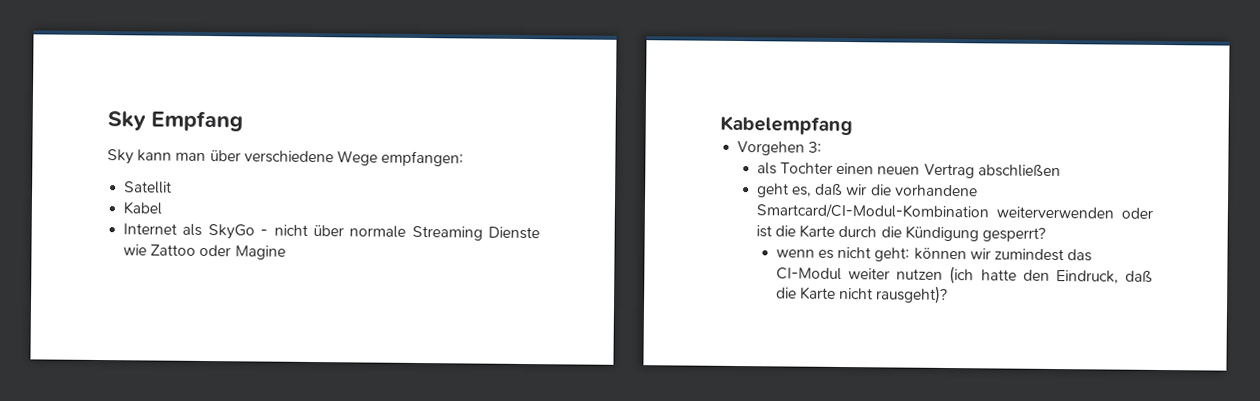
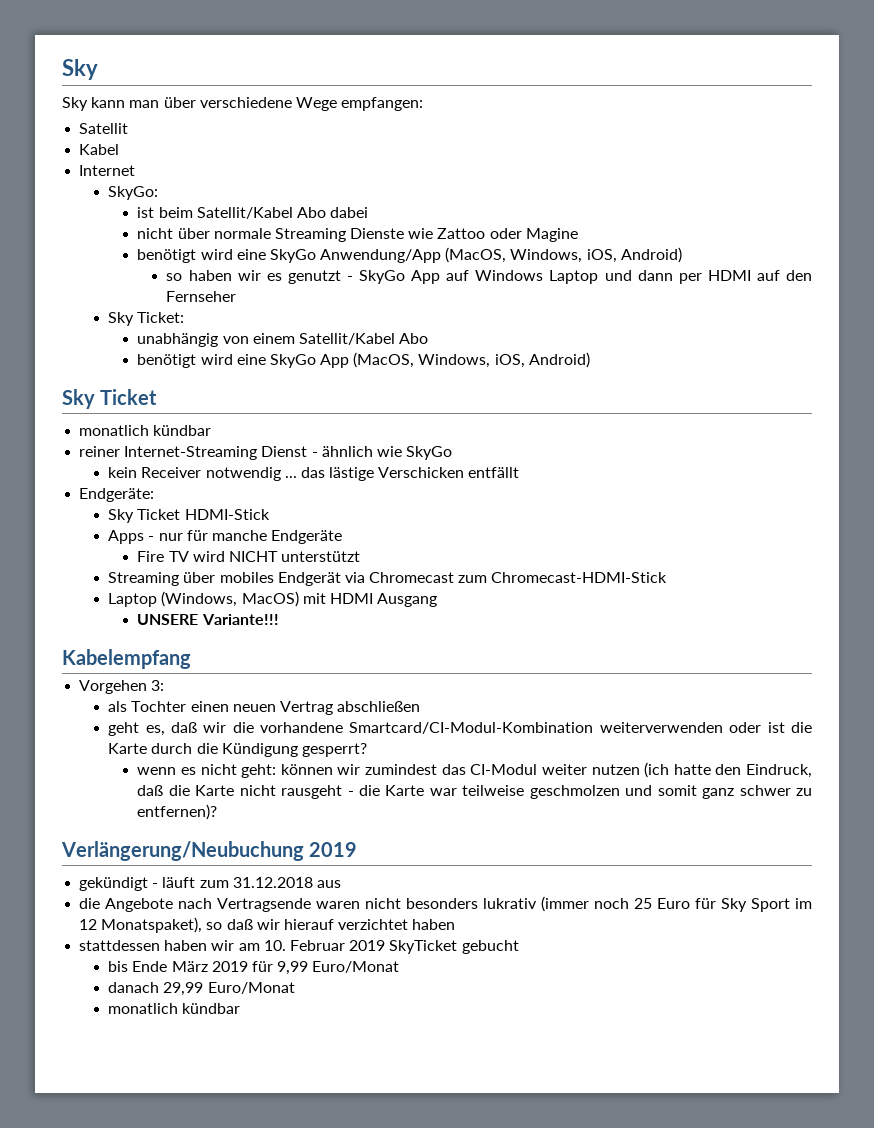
[107,110,243,132] Sky Empfang -> [62,59,98,80] Sky
[182,223,269,240] als SkyGo - -> [108,186,159,200] [137,207,369,219] // SkyGo: // ist beim Satellit/Kabel Abo dabei //
(286, 252) none -> [137,247,682,263] [166,270,812,284] [166,291,237,302] [108,312,185,326] [137,333,429,347] [137,352,590,368] [62,389,158,409] [79,425,212,436] [79,446,453,460] [108,467,520,481] [79,488,155,502] [108,509,270,523] [108,530,343,544] [137,551,361,562] [108,572,668,586] [108,591,438,607] [137,614,279,625] // benötigt wird eine SkyGo Anwendung/App (MacOS, Windows, iOS, Android) // so haben wir es genutzt - SkyGo App auf Windows Laptop und dann per HDMI auf den Fernseher // Sky Ticket: // unabhängig von einem Satellit/Kabel Abo // benötigt wird eine SkyGo App (MacOS, Windows, iOS, Android) // Sky Ticket // monatlich kündbar // reiner Internet-Streaming Dienst - ähnlich wie SkyGo // kein Receiver notwendig ... das lästige Verschicken entfällt // Endgeräte: // Sky Ticket HDMI-Stick // Apps - nur für manche Endgeräte // Fire TV wird NICHT unterstützt // Streaming über mobiles Endgerät via Chromecast zum Chromecast-HDMI-Stick // Laptop (Windows, MacOS) mit HDMI Ausgang // UNSERE Variante!!!
[876,285,949,305] rausgeht)? -> [281,785,812,799] [137,804,218,820] [61,841,358,861] [79,877,341,891] [79,896,812,912] [79,917,456,933] [79,940,519,954] [108,961,400,975] [108,982,295,996] [108,1003,241,1014] rausgeht - die Karte war teilweise geschmolzen und somit ganz schwer zu entfernen)? // Verlängerung/Neubuchung 2019 // gekündigt - läuft zum 31.12.2018 aus // die Angebote nach Vertragsende waren nicht besonders lukrativ (immer noch 25 Euro für Sky Sport im 12 Monatspaket), so daß wir hierauf verzichtet haben // stattdessen haben wir am 10. Februar 2019 SkyTicket gebucht // bis Ende März 2019 für 9,99 Euro/Monat // danach 29,99 Euro/Monat // monatlich kündbar

